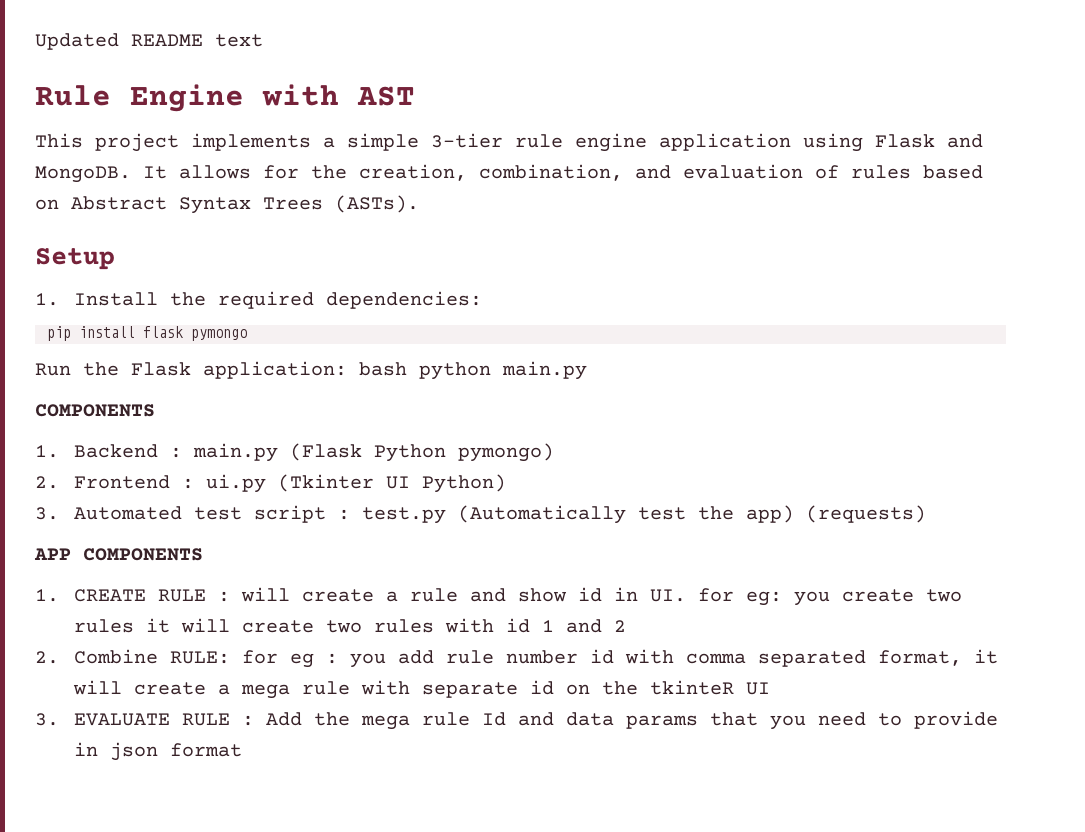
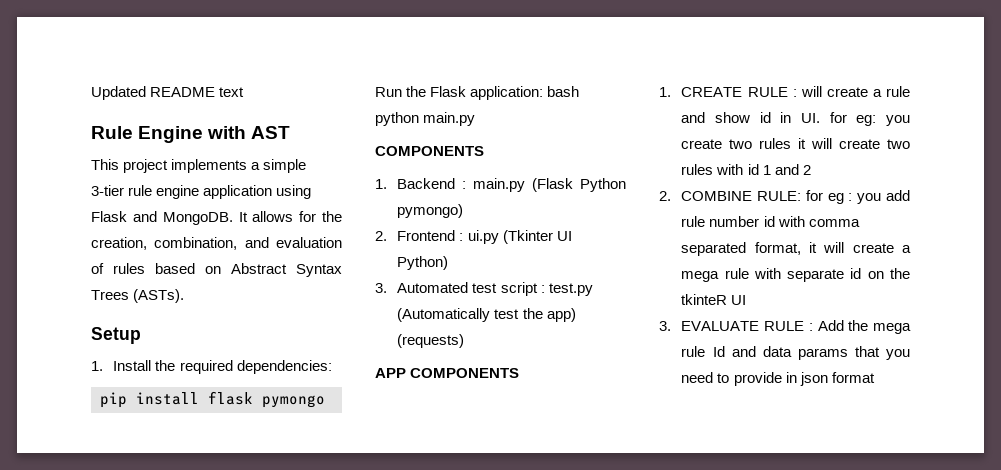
[73,649,158,664] Combine -> [681,191,753,201] COMBINE

